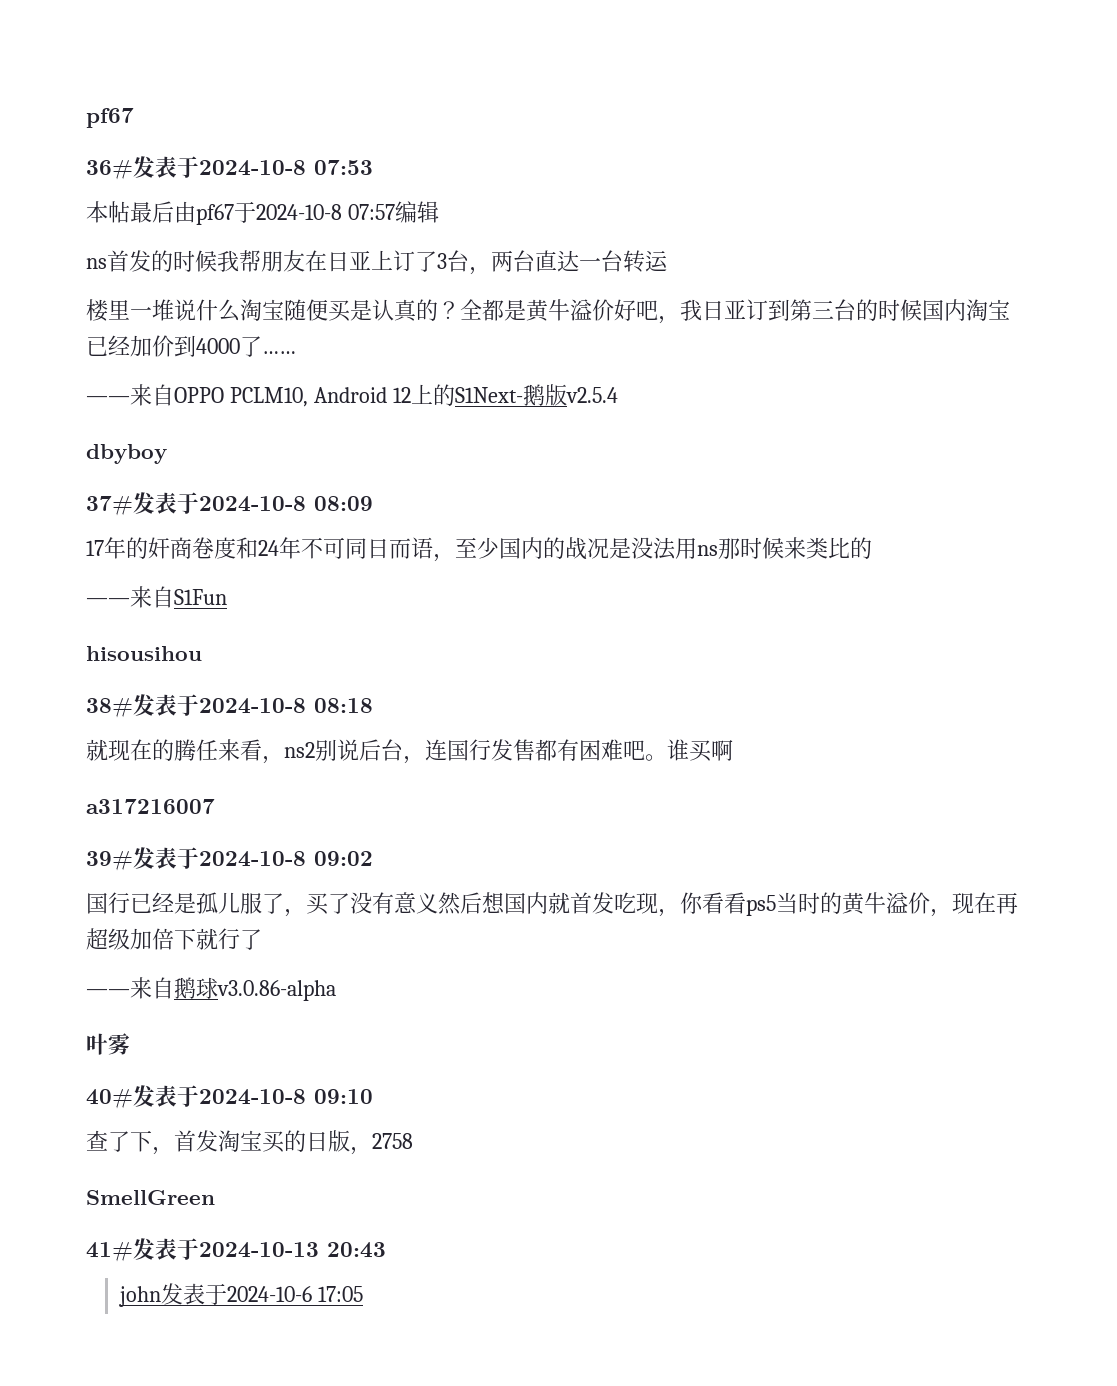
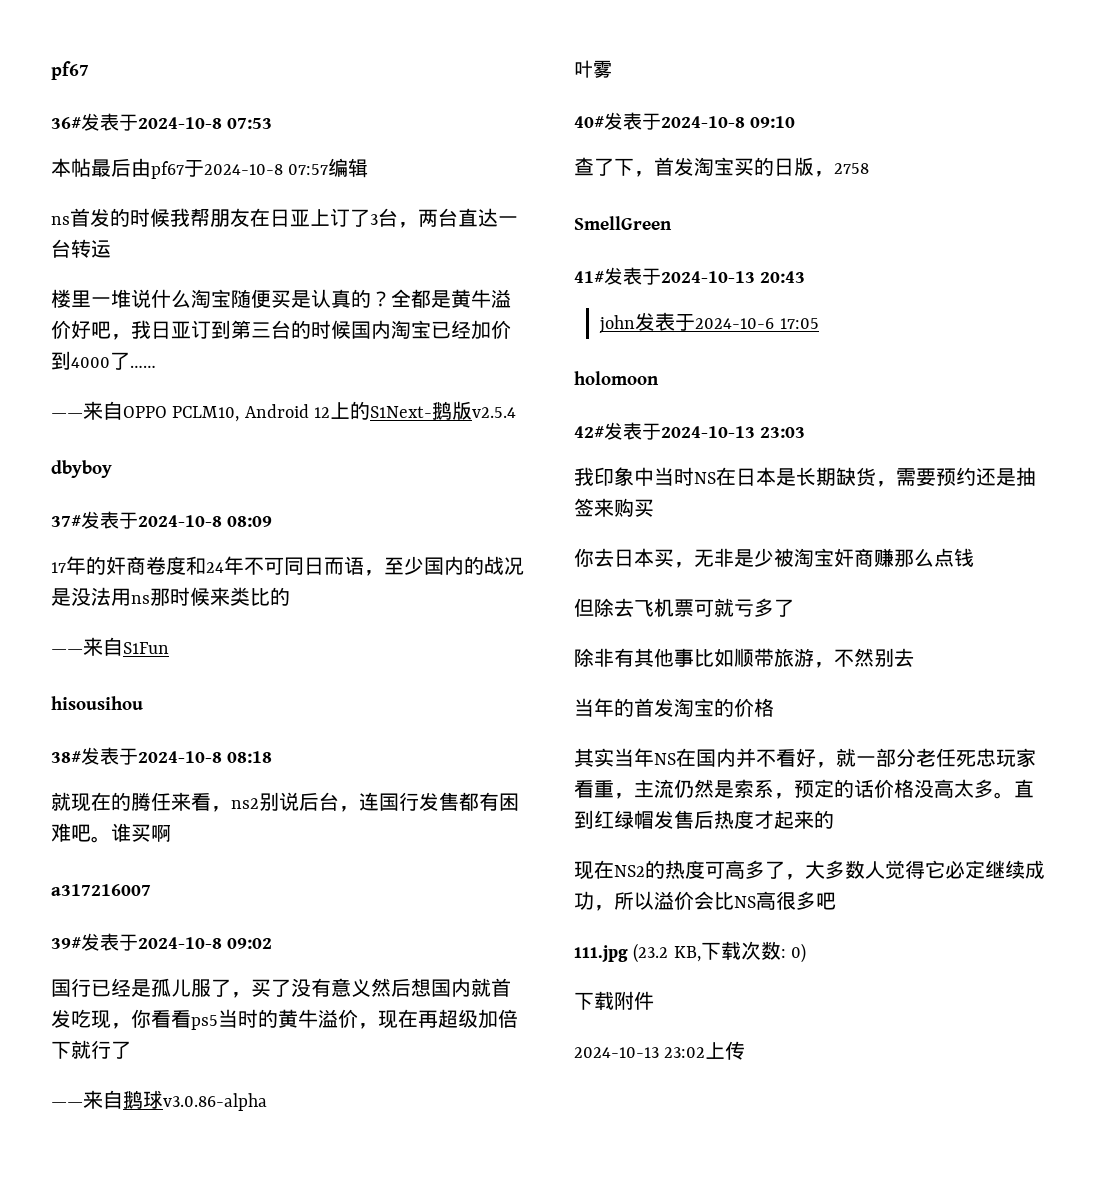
(364, 1294) none -> [574,371,659,385] [574,422,805,440] [574,467,1036,487] [574,498,654,517] [574,548,974,568] [574,598,794,617] [574,648,914,668] [574,698,774,717] [574,748,1036,768] [574,779,1034,799] [574,810,834,829] [574,860,1045,880] [574,891,836,911] [574,941,807,963] [574,991,654,1010] [574,1041,746,1060] // holomoon // 42#发表于2024-10-13 23:03 // 我印象中当时NS在日本是长期缺货，需要预约还是抽签来购买 // 你去日本买，无非是少被淘宝奸商赚那么点钱 // 但除去飞机票可就亏多了 // 除非有其他事比如顺带旅游，不然别去 // 当年的首发淘宝的价格 // 其实当年NS在国内并不看好，就一部分老任死忠玩家看重，主流仍然是索系，预定的话价格没高太多。直到红绿帽发售后热度才起来的 // 现在NS2的热度可高多了，大多数人觉得它必定继续成功，所以溢价会比NS高很多吧 // 111.jpg (23.2 KB,下载次数: 0) // 下载附件 // 2024-10-13 23:02上传

